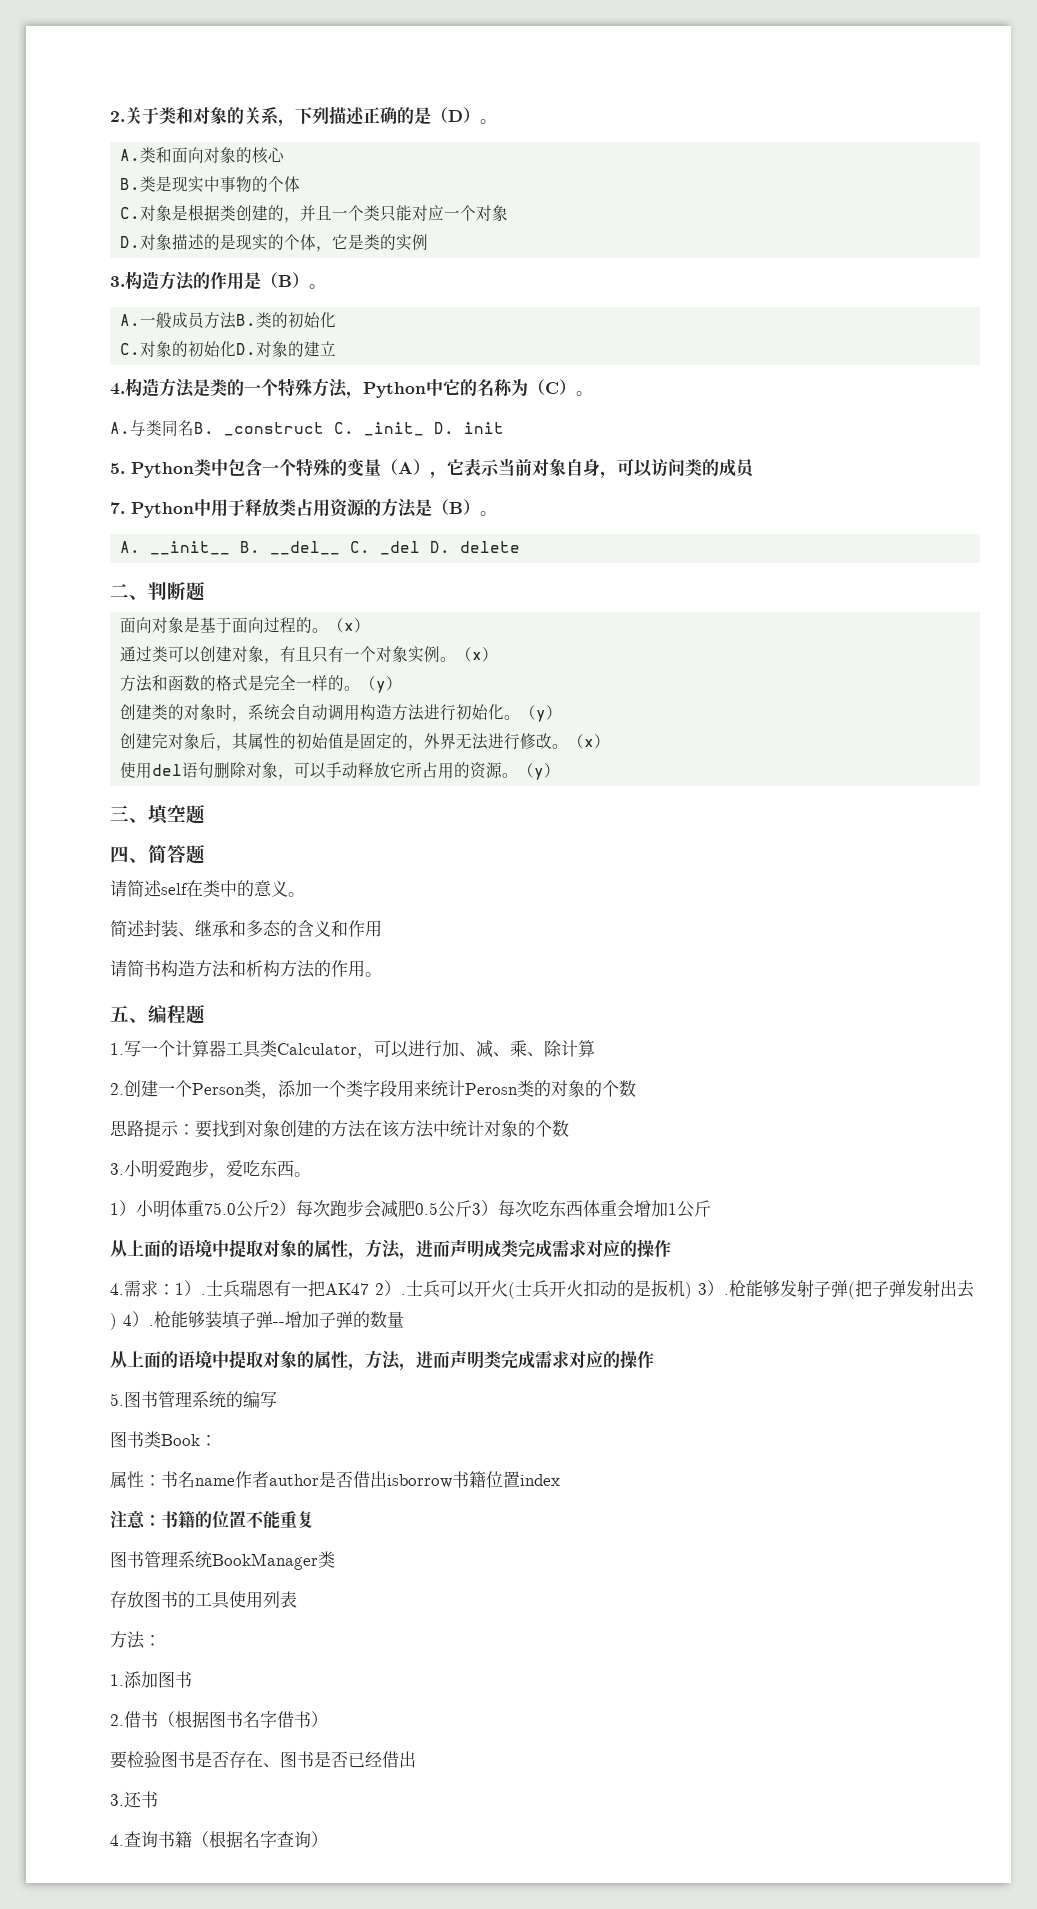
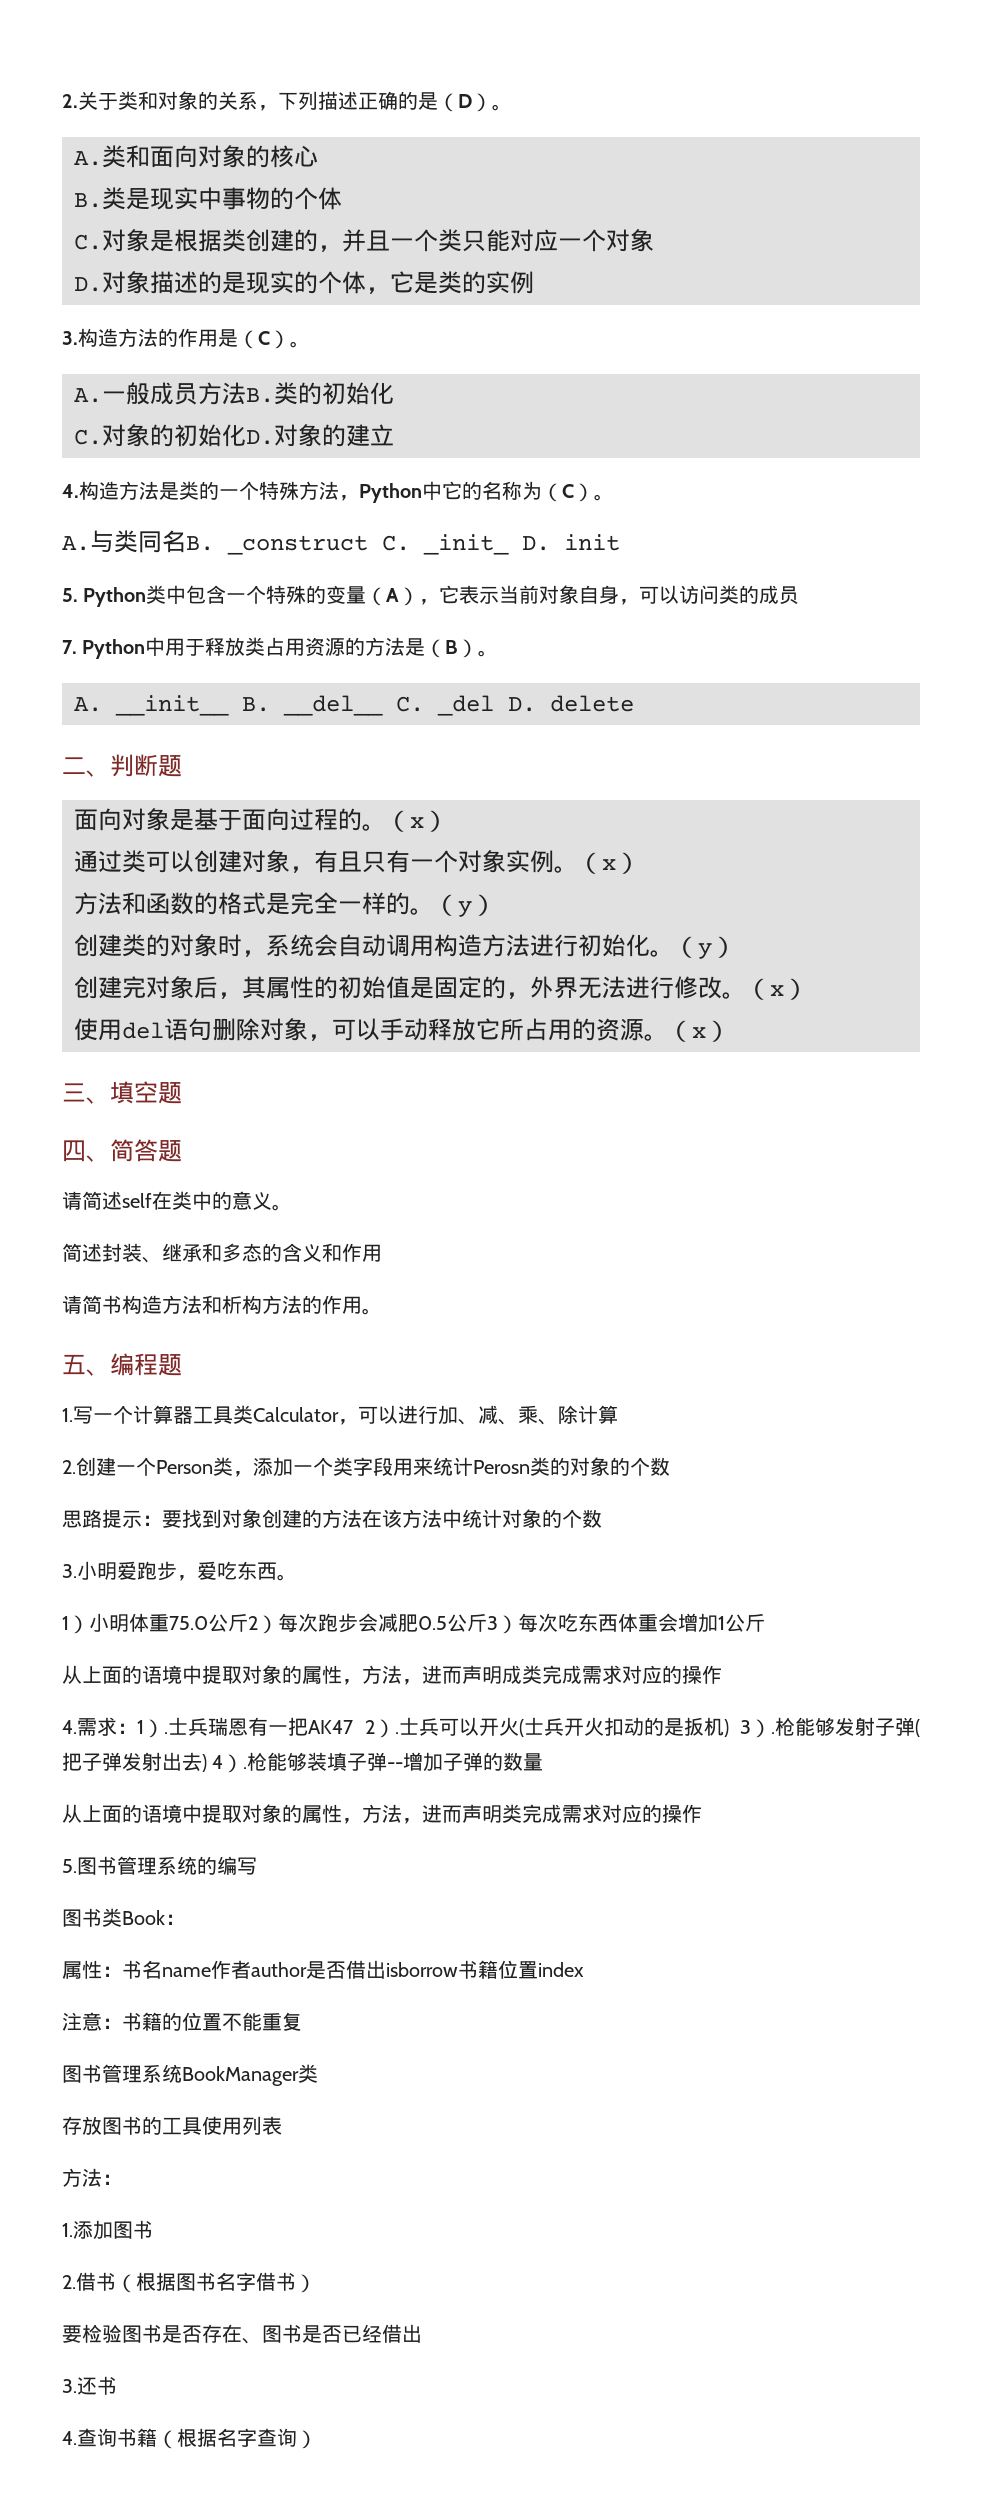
[278,275,292,287] B -> [258,331,270,345] C
[534,768,545,780] y -> [692,1027,706,1038] x

